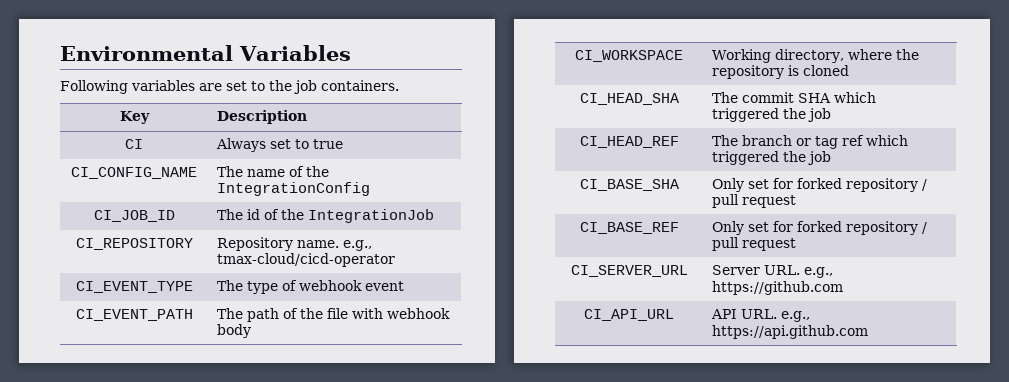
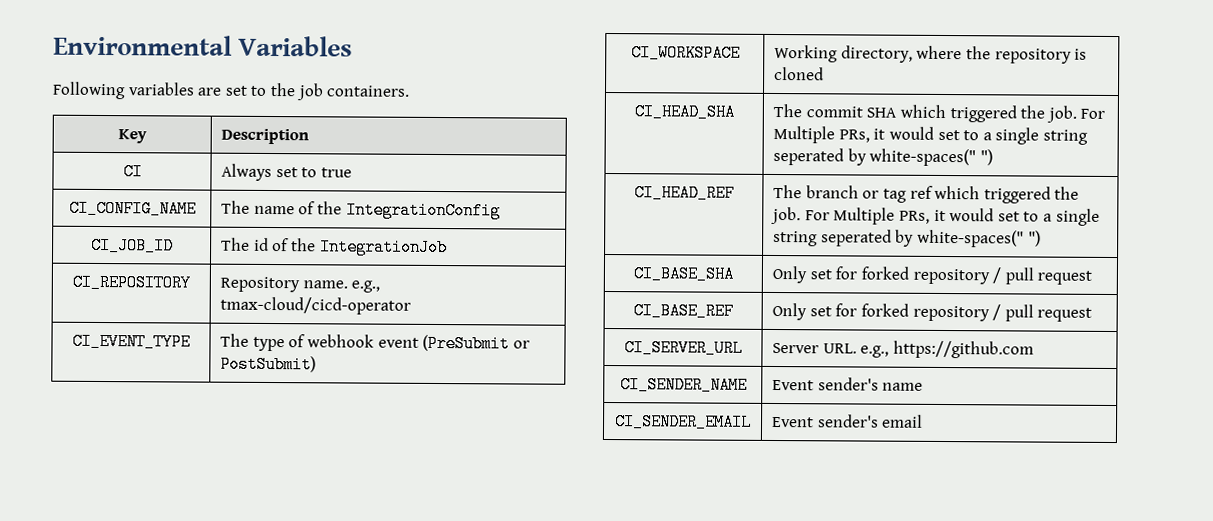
[75,309,193,321] [217,308,451,322] [217,324,252,338] // CI_EVENT_PATH | The path of the file with webhook body -> [422,334,530,353] [220,355,317,374] (PreSubmit or PostSubmit)
[808,108,832,122] job -> [1045,105,1106,123] [773,125,1088,145] [773,147,993,167] job. For Multiple PRs, it would set to a single string seperated by white-spaces(" ")
[808,151,832,165] job -> [770,206,1100,226] [773,229,1041,248] job. For Multiple PRs, it would set to a single string seperated by white-spaces(" ")
[584,309,674,321] [711,309,811,322] [712,325,869,339] CI_API_URL | API URL. e.g., https://api.github.com -> [619,376,748,394] [772,377,924,391] [614,413,752,431] [772,414,924,428] CI_SENDER_NAME | Event sender's name // CI_SENDER_EMAIL | Event sender's email

